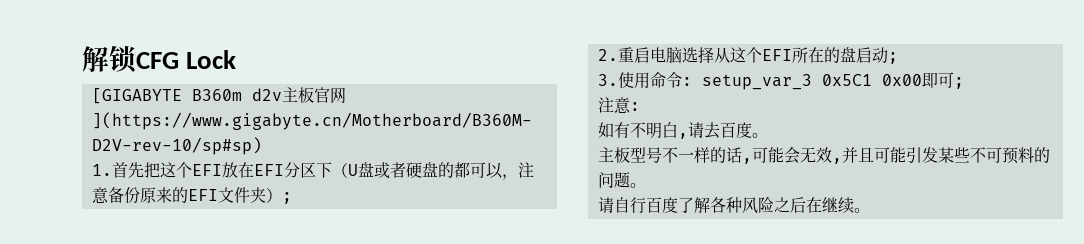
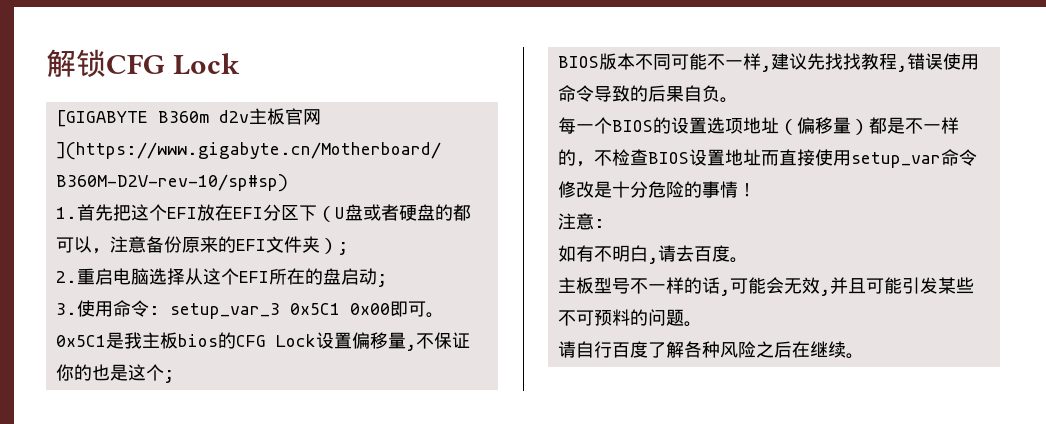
[954,77,965,89] ; -> [426,312,445,318] [56,332,471,351] [56,364,175,383] [558,53,980,72] [558,85,739,103] [558,117,960,135] [558,149,978,168] [558,181,757,198] 。0x5C1是我主板bios的CFG Lock设置偏移量,不保证你的也是这个; // BIOS版本不同可能不一样,建议先找找教程,错误使用命令导致的后果自负。 // 每一个BIOS的设置选项地址（偏移量）都是不一样的，不检查BIOS设置地址而直接使用setup_var命令修改是十分危险的事情！

